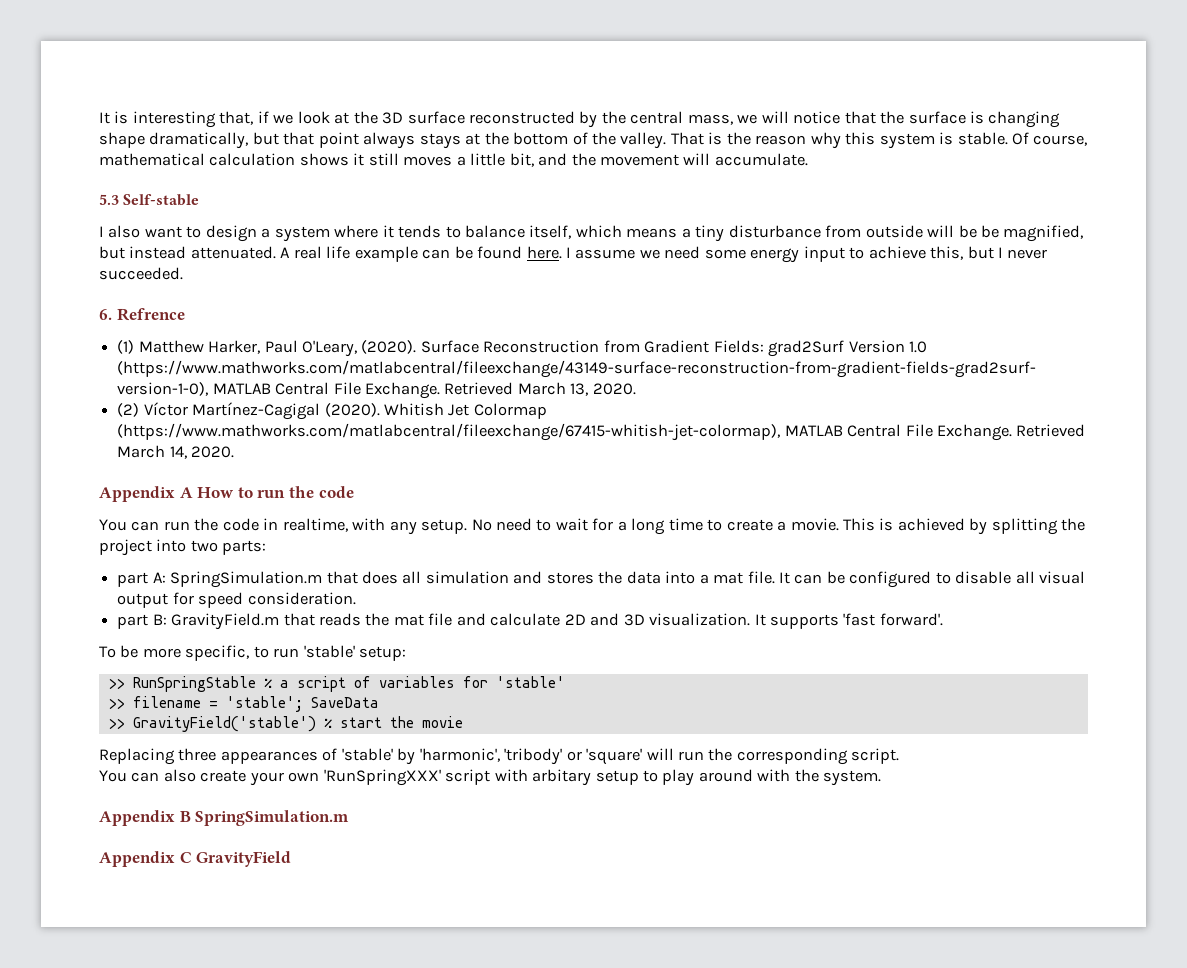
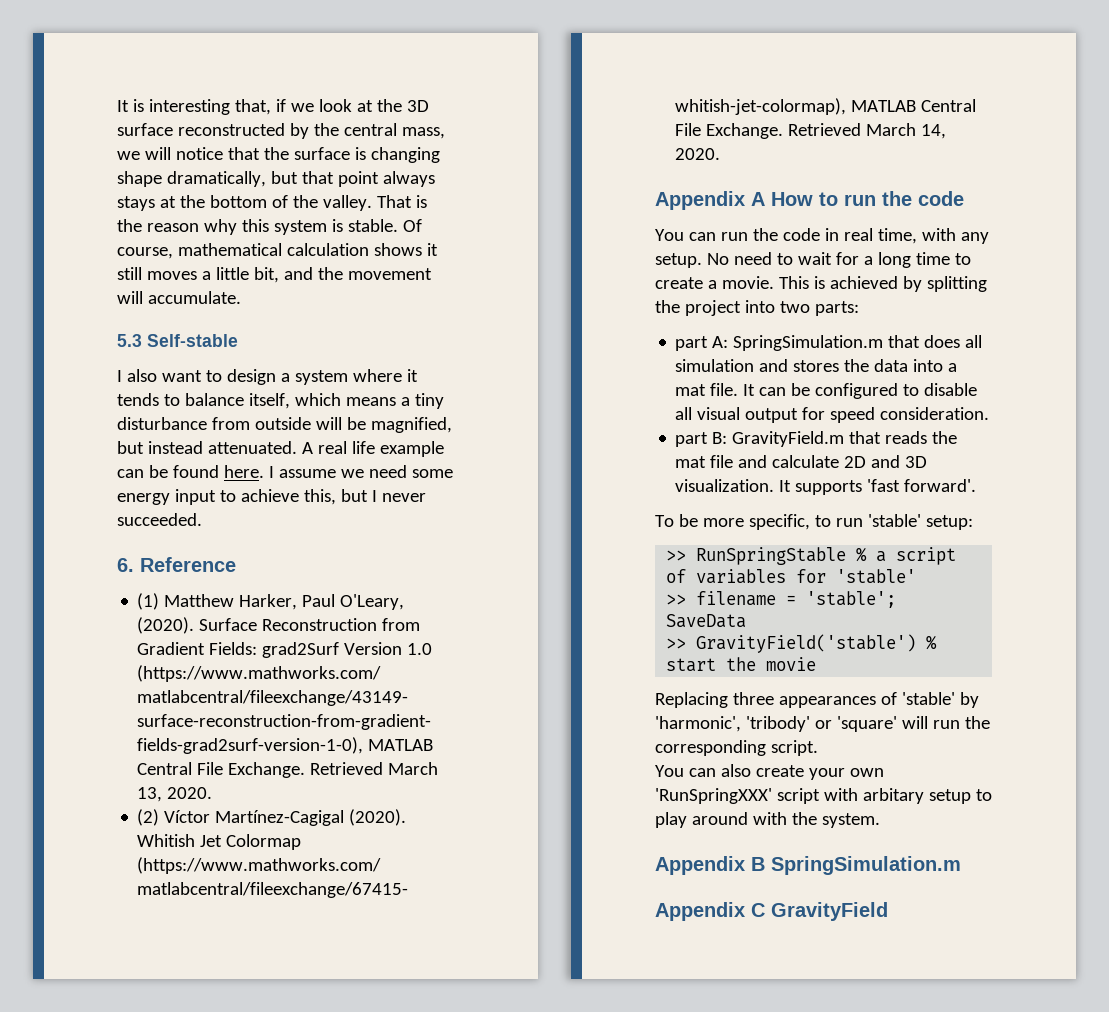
[981,225,1000,238] be -> (366, 423) none
[116,308,185,321] Refrence -> [140,557,236,572] Reference
[282,518,348,532] realtime, -> [843,228,917,244] real time,

